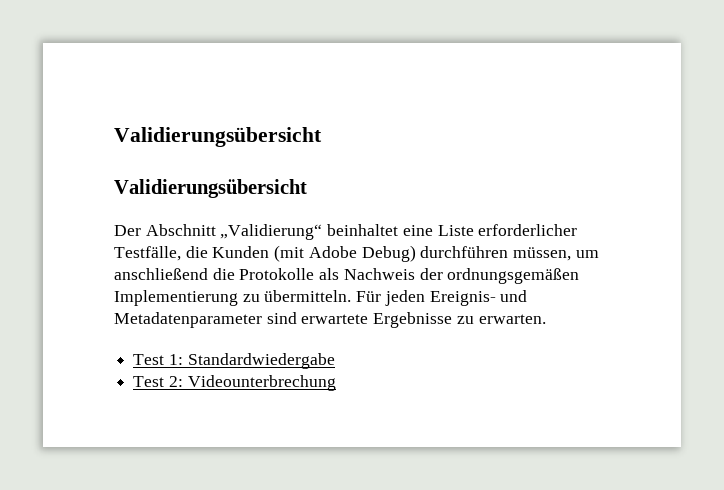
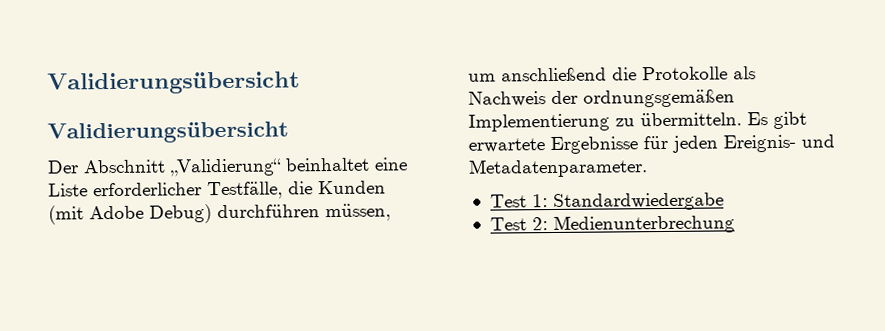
[356,290,528,306] [114,312,546,328] Für jeden Ereignis- und Metadatenparameter sind erwartete Ergebnisse zu erwarten. -> [747,111,807,129] [468,134,835,155] [468,158,648,178] Es gibt erwartete Ergebnisse für jeden Ereignis- und Metadatenparameter.
[187,375,336,391] Videounterbrechung -> [552,214,735,235] Medienunterbrechung

